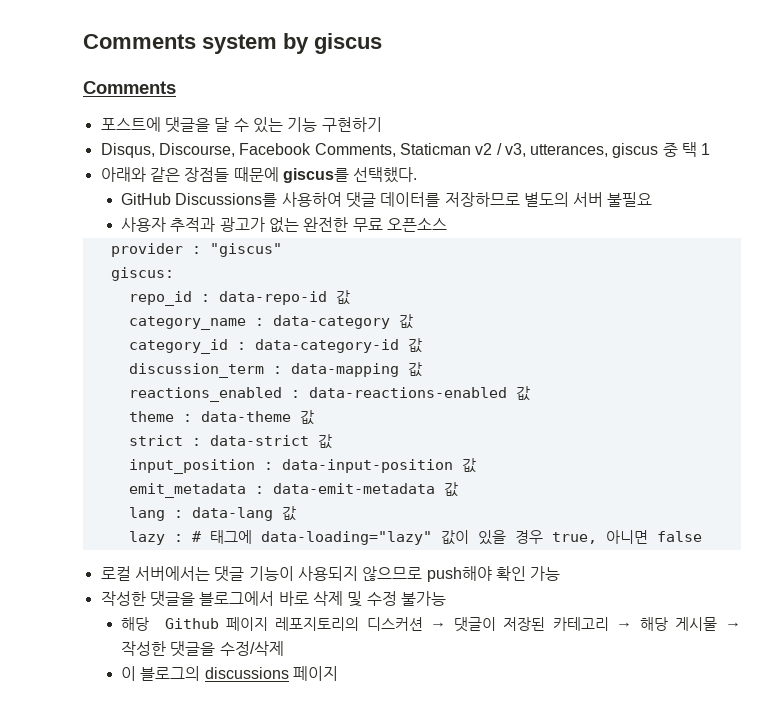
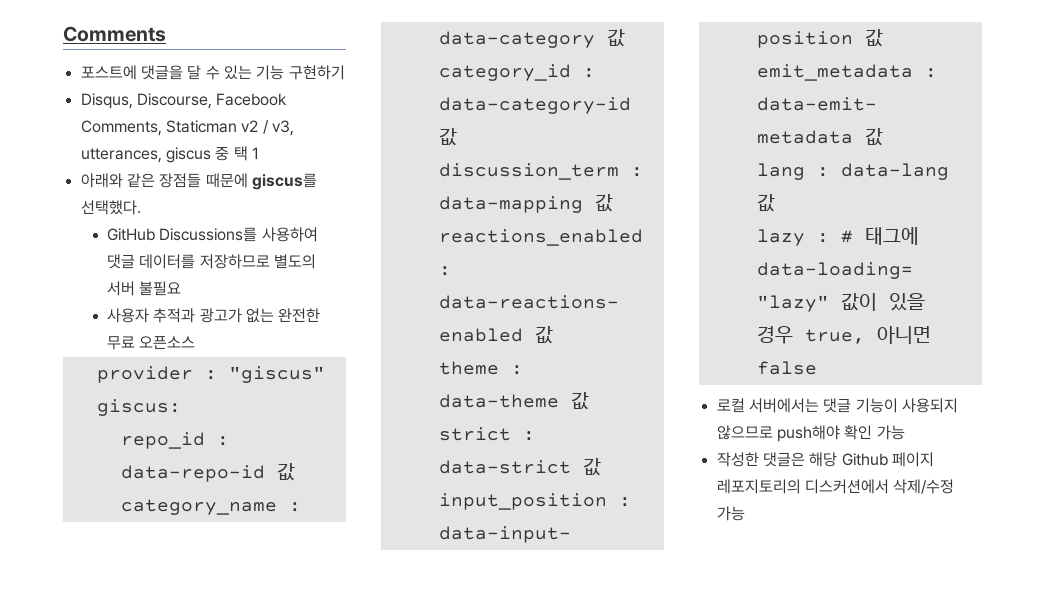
[83,33,382,54] [83,81,176,94] Comments system by giscus // Comments -> [63,26,166,42] Comments
[149,591,446,607] [120,617,742,632] [120,641,284,657] [120,666,338,681] 댓글을 블로그에서 바로 삭제 및 수정 불가능 // 해당 Github 페이지 레포지토리의 디스커션 → 댓글이 저장된 카테고리 → 해당 게시물 → 작성한 댓글을 수정/삭제 // 이 블로그의 discussions 페이지 -> [762,452,934,467] [716,479,955,494] [716,506,745,521] 댓글은 해당 Github 페이지 레포지토리의 디스커션에서 삭제/수정 가능

